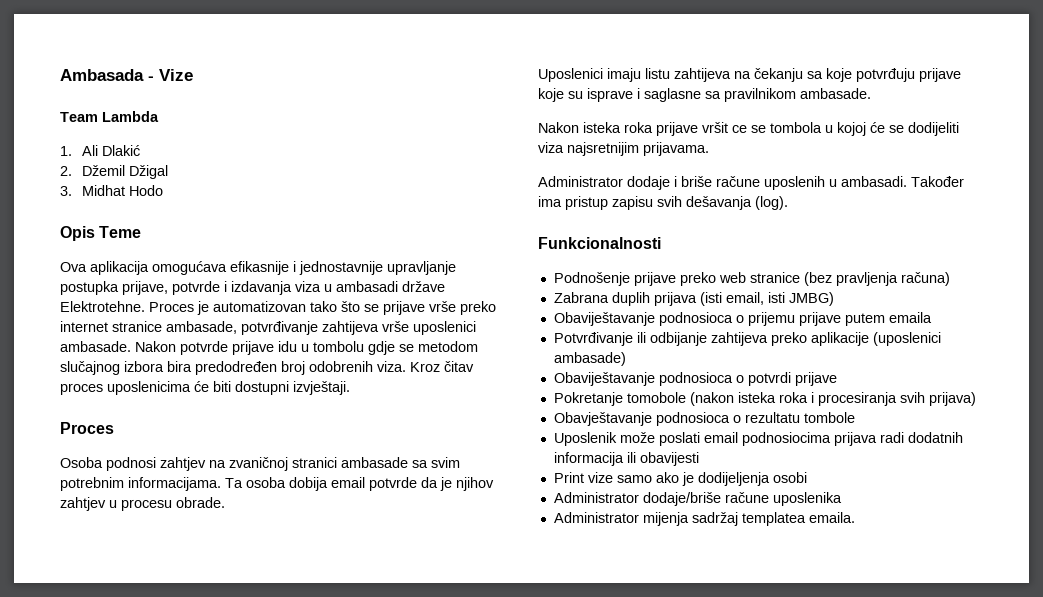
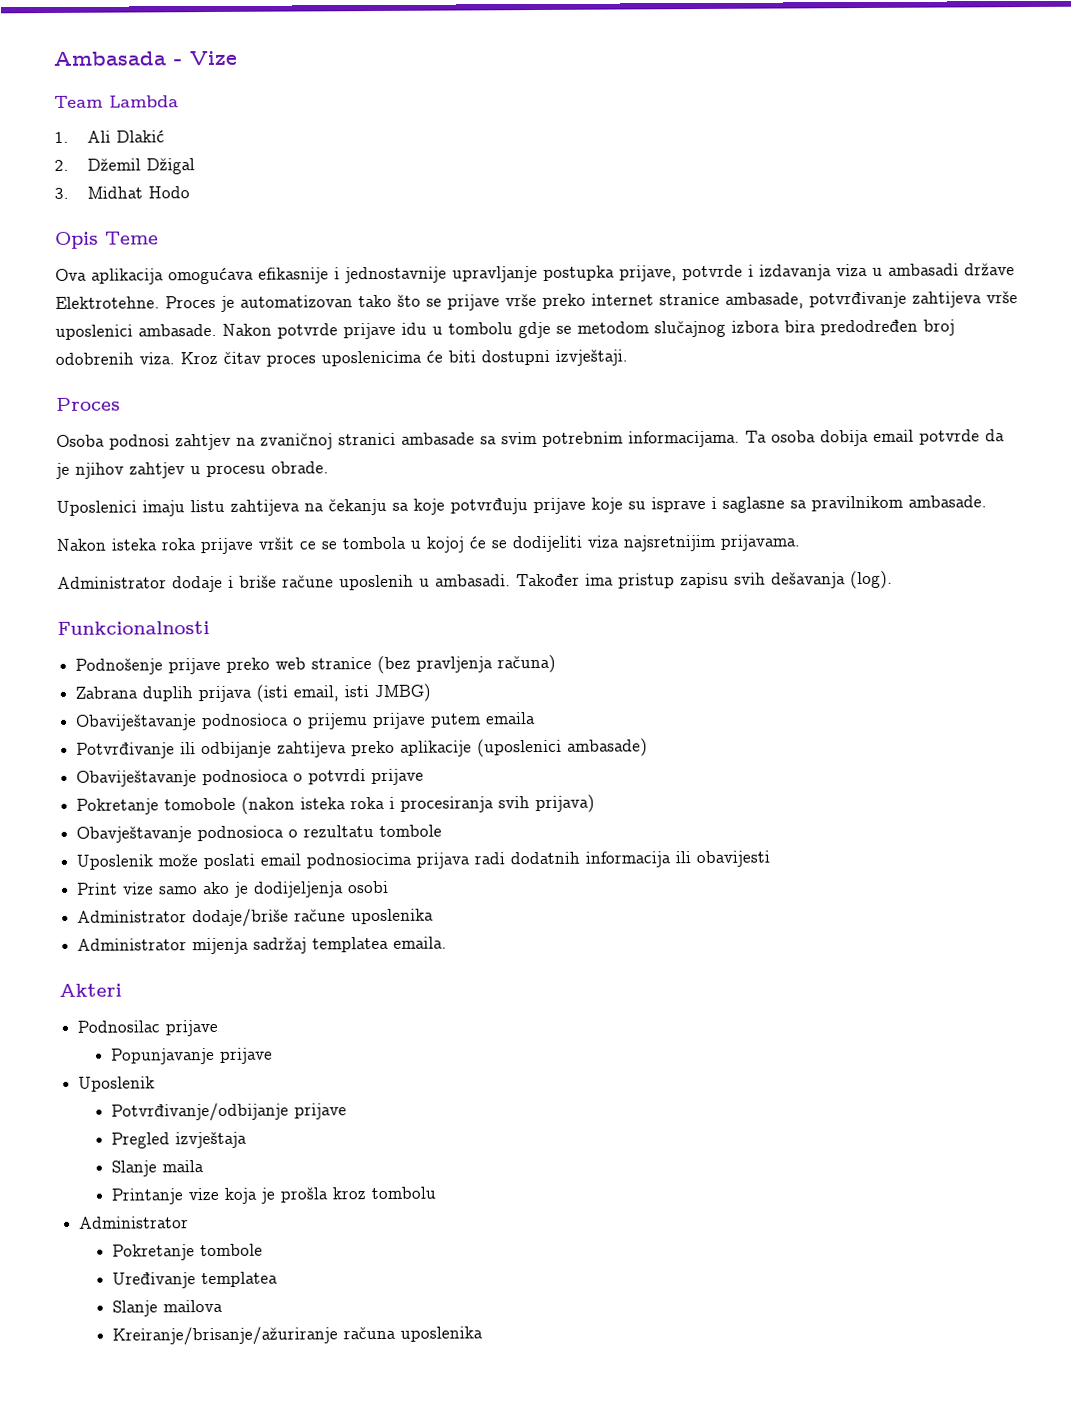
(855, 517) none -> [59,983,122,997] [77,1019,219,1037] [110,1047,273,1065] [78,1076,156,1092] [110,1102,347,1122] [110,1131,247,1149] [110,1160,204,1177] [110,1186,436,1205] [79,1216,190,1229] [111,1243,263,1261] [111,1271,278,1289] [111,1299,223,1317] [111,1326,483,1346] // Akteri // Podnosilac prijave // Popunjavanje prijave // Uposlenik // Potvrđivanje/odbijanje prijave // Pregled izvještaja // Slanje maila // Printanje vize koja je prošla kroz tombolu // Administrator // Pokretanje tombole // Uređivanje templatea // Slanje mailova // Kreiranje/brisanje/ažuriranje računa uposlenika

